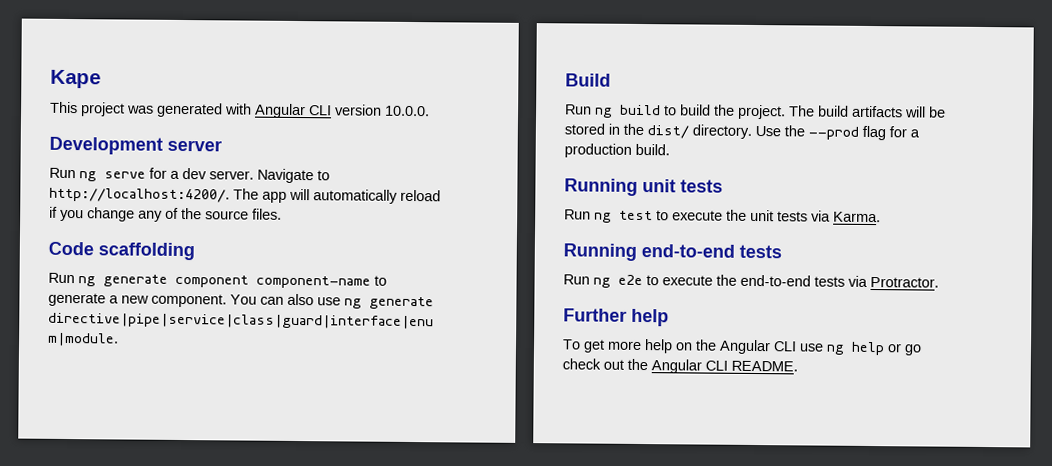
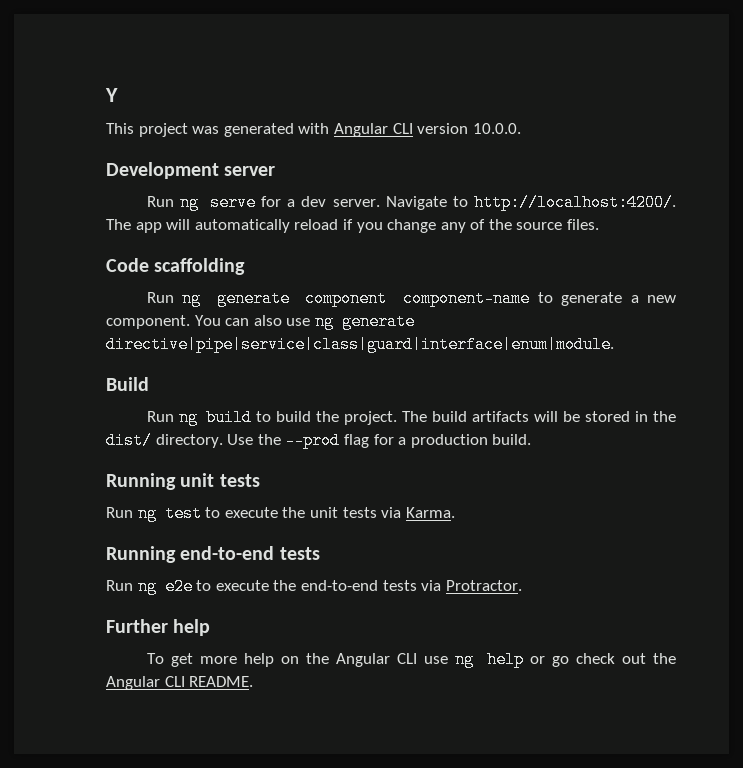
[50,69,101,89] Kape -> [105,88,118,102] Y

